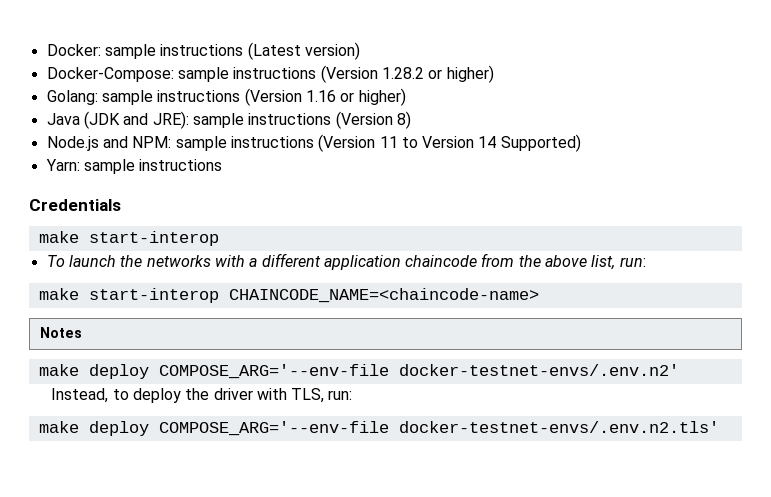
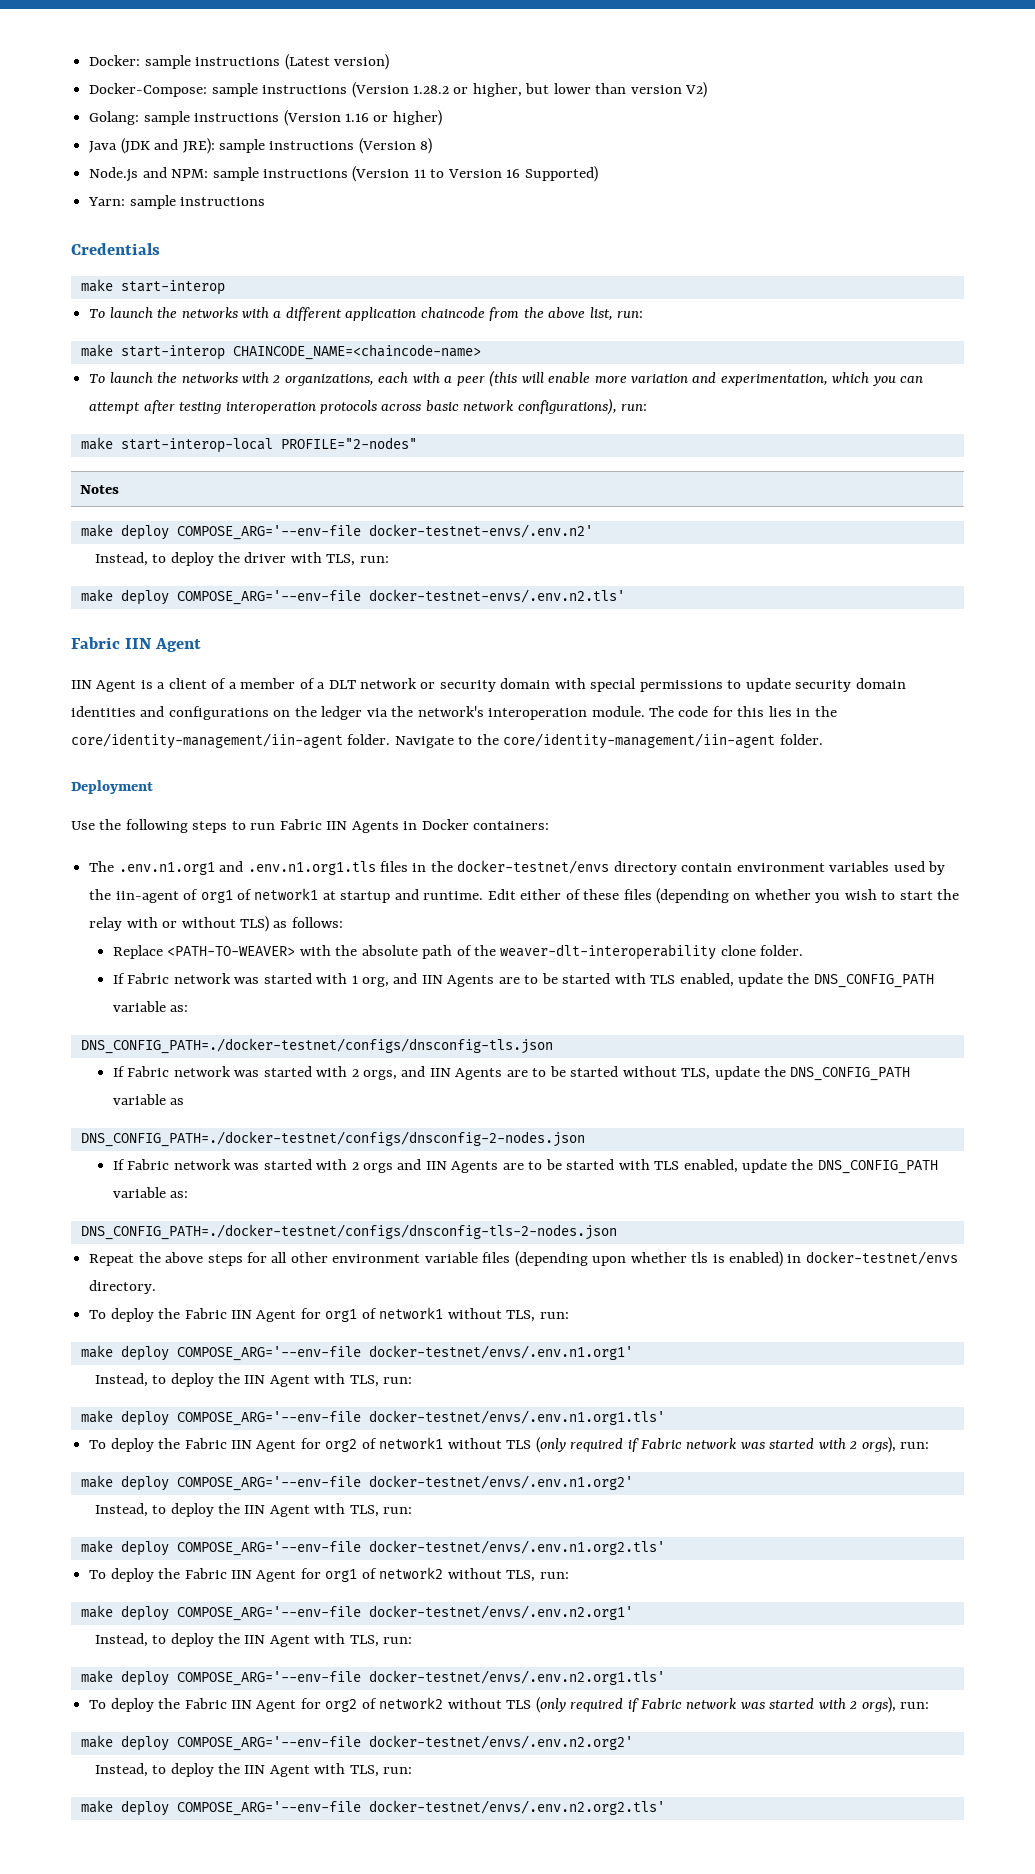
[446,65,494,83] higher) -> [472,82,708,98] higher, but lower than version V2)
[478,136,497,148] 14 -> [506,169,521,178] 16
(539, 295) none -> [89,370,924,387] [89,398,648,415] [80,437,417,453] // To launch the networks with 2 organizations, each with a peer (this will enable more variation and experimentation, which you can attempt after testing interoperation protocols across basic network configurations), run: // make start-interop-local PROFILE="2-nodes"
(719, 427) none -> [71,637,202,652] [71,678,906,692] [71,706,837,720] [71,733,823,749] [71,780,153,794] [71,819,550,833] [89,860,946,875] [89,888,960,904] [89,916,343,932] [112,944,804,960] [112,973,934,988] [112,1001,189,1012] [80,1038,553,1054] [112,1066,911,1081] [112,1094,185,1105] [80,1131,585,1147] [112,1159,938,1174] [112,1187,189,1198] [80,1224,617,1240] [89,1251,958,1267] [89,1280,157,1294] [89,1307,569,1322] [80,1345,633,1361] [94,1373,413,1387] [80,1410,665,1426] [89,1437,930,1453] [80,1475,633,1491] [94,1503,413,1517] [80,1540,665,1556] [89,1567,569,1582] [80,1605,633,1621] [94,1633,413,1647] [80,1670,665,1686] [89,1697,930,1713] [80,1735,633,1751] [94,1763,413,1777] [80,1800,665,1816] // Fabric IIN Agent // IIN Agent is a client of a member of a DLT network or security domain with special permissions to update security domain identities and configurations on the ledger via the network's interoperation module. The code for this lies in the core/identity-management/iin-agent folder. Navigate to the core/identity-management/iin-agent folder. // Deployment // Use the following steps to run Fabric IIN Agents in Docker containers: // The .env.n1.org1 and .env.n1.org1.tls files in the docker-testnet/envs directory contain environment variables used by the iin-agent of org1 of network1 at startup and runtime. Edit either of these files (depending on whether you wish to start the relay with or without TLS) as follows: // Replace <PATH-TO-WEAVER> with the absolute path of the weaver-dlt-interoperability clone folder. // If Fabric network was started with 1 org, and IIN Agents are to be started with TLS enabled, update the DNS_CONFIG_PATH variable as: // DNS_CONFIG_PATH=./docker-testnet/configs/dnsconfig-tls.json // If Fabric network was started with 2 orgs, and IIN Agents are to be started without TLS, update the DNS_CONFIG_PATH variable as // DNS_CONFIG_PATH=./docker-testnet/configs/dnsconfig-2-nodes.json // If Fabric network was started with 2 orgs and IIN Agents are to be started with TLS enabled, update the DNS_CONFIG_PATH variable as: // DNS_CONFIG_PATH=./docker-testnet/configs/dnsconfig-tls-2-nodes.json // Repeat the above steps for all other environment variable files (depending upon whether tls is enabled) in docker-testnet/envs directory. // To deploy the Fabric IIN Agent for org1 of network1 without TLS, run: // make deploy COMPOSE_ARG='--env-file docker-testnet/envs/.env.n1.org1' // Instead, to deploy the IIN Agent with TLS, run: // make deploy COMPOSE_ARG='--env-file docker-testnet/envs/.env.n1.org1.tls' // To deploy the Fabric IIN Agent for org2 of network1 without TLS (only required if Fabric network was started with 2 orgs), run: // make deploy COMPOSE_ARG='--env-file docker-testnet/envs/.env.n1.org2' // Instead, to deploy the IIN Agent with TLS, run: // make deploy COMPOSE_ARG='--env-file docker-testnet/envs/.env.n1.org2.tls' // To deploy the Fabric IIN Agent for org1 of network2 without TLS, run: // make deploy COMPOSE_ARG='--env-file docker-testnet/envs/.env.n2.org1' // Instead, to deploy the IIN Agent with TLS, run: // make deploy COMPOSE_ARG='--env-file docker-testnet/envs/.env.n2.org1.tls' // To deploy the Fabric IIN Agent for org2 of network2 without TLS (only required if Fabric network was started with 2 orgs), run: // make deploy COMPOSE_ARG='--env-file docker-testnet/envs/.env.n2.org2' // Instead, to deploy the IIN Agent with TLS, run: // make deploy COMPOSE_ARG='--env-file docker-testnet/envs/.env.n2.org2.tls'

